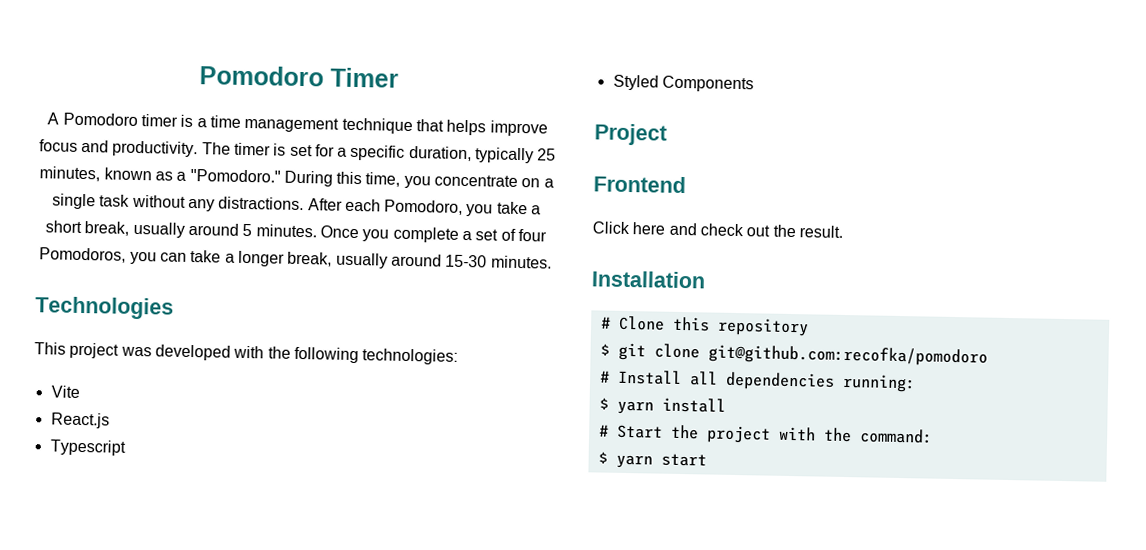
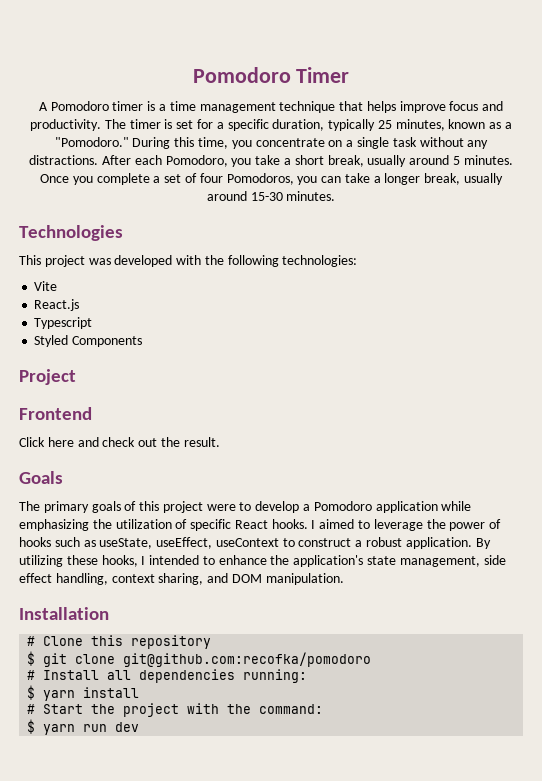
(843, 231) none -> [19,471,63,484] [19,501,472,513] [19,519,502,531] [19,537,491,549] [19,555,506,567] [19,573,344,585] // Goals // The primary goals of this project were to develop a Pomodoro application while emphasizing the utilization of specific React hooks. I aimed to leverage the power of hooks such as useState, useEffect, useContext to construct a robust application. By utilizing these hooks, I intended to enhance the application's state management, side effect handling, context sharing, and DOM manipulation.
[660,453,707,467] start -> [83,722,140,732] run dev

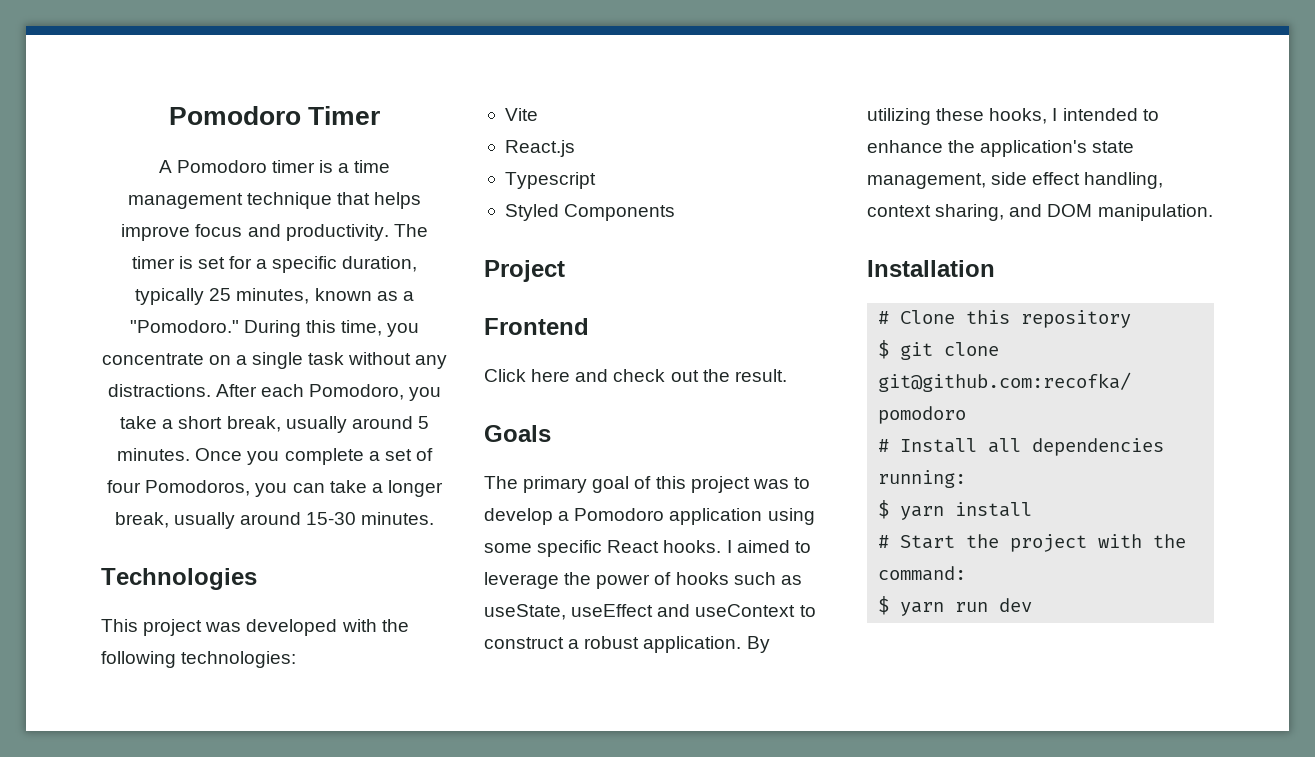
[91,501,121,513] goals -> [592,476,630,493] goal
[206,504,236,511] were -> [752,479,789,489] was
[441,501,472,511] [19,519,188,531] while emphasizing the utilization of -> [767,508,815,525] [484,543,532,553] using some
[156,537,213,549] useEffect, -> [571,604,691,617] useEffect and

